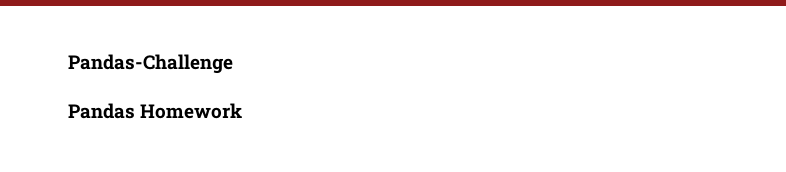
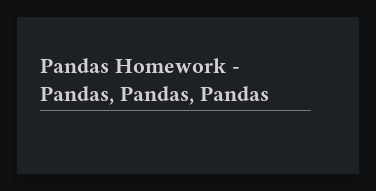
[68,54,233,74] Pandas-Challenge // -> (40, 65) none
(243, 111) none -> [231,67,240,73] [40,86,269,105] - Pandas, Pandas, Pandas

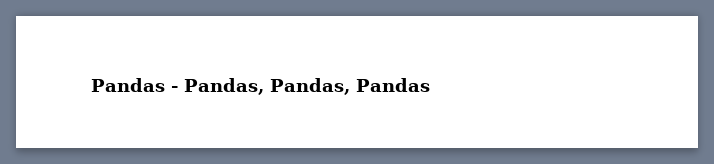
[40,58,226,73] Pandas Homework -> [91,78,165,92] Pandas

